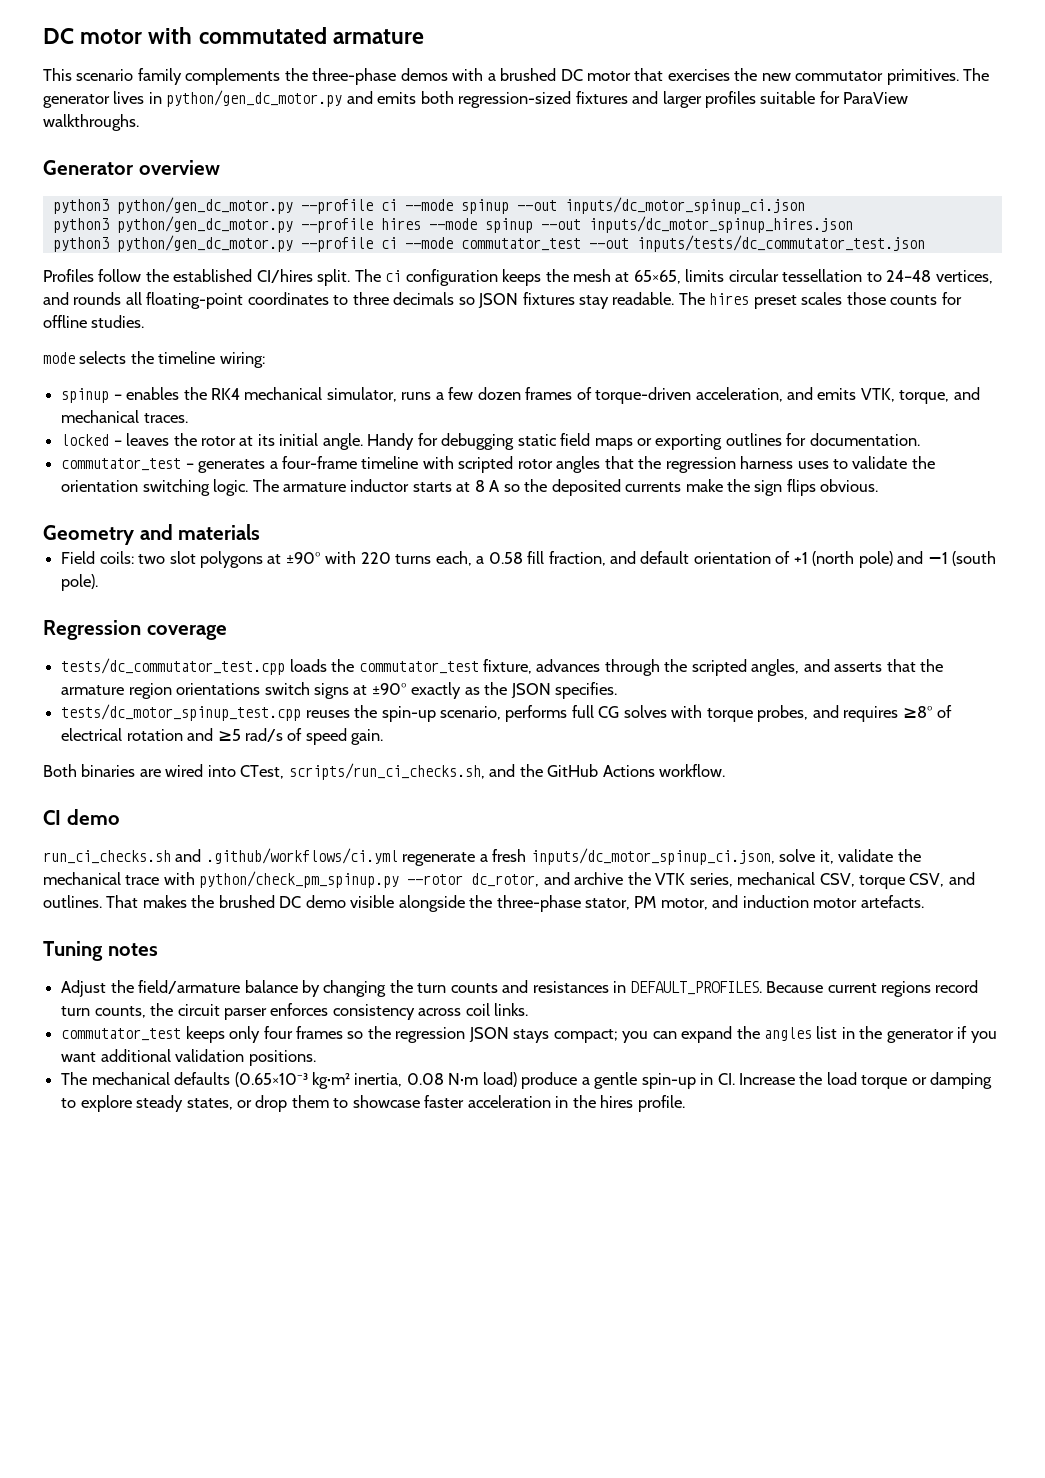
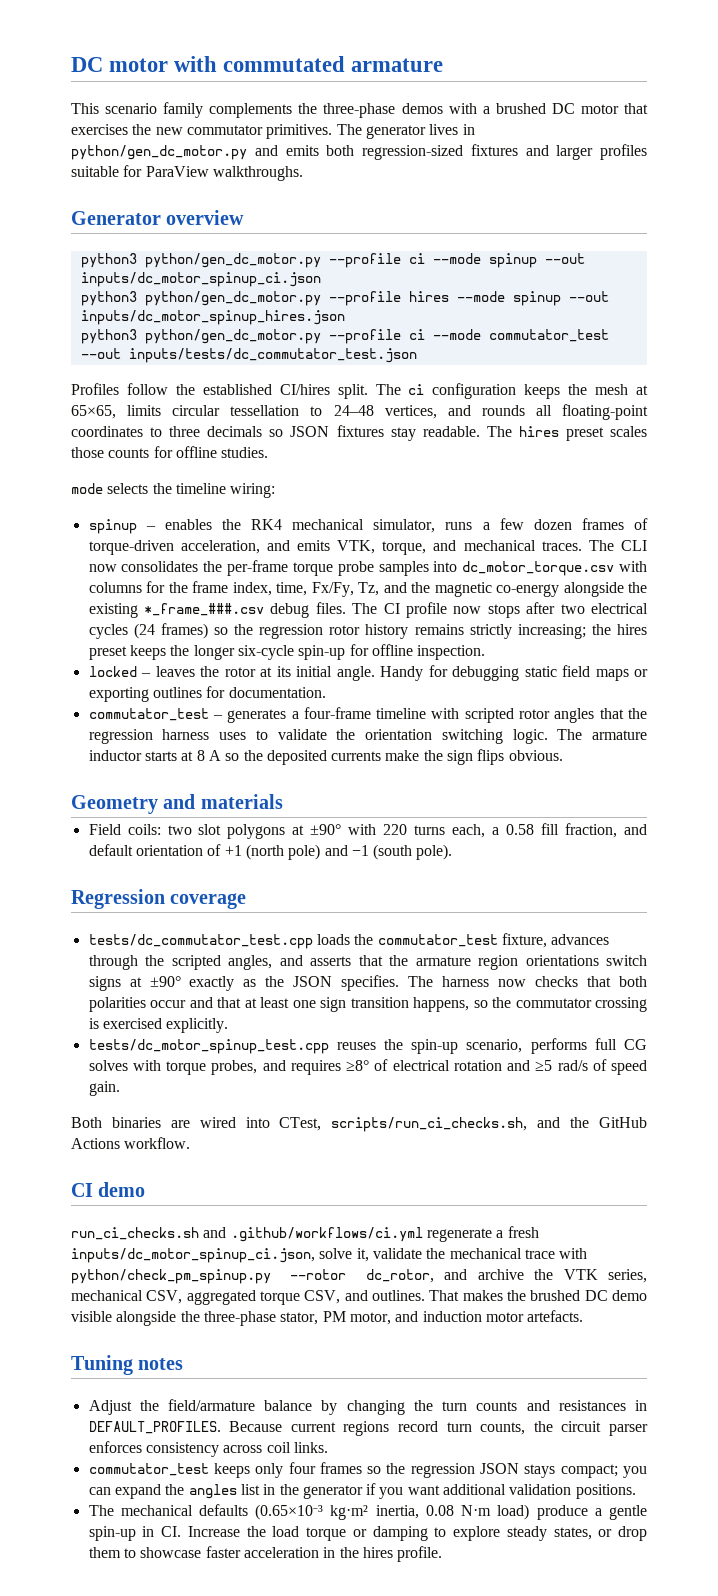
(188, 418) none -> [588,540,647,551] [88,560,647,576] [88,581,647,597] [88,602,648,618] [88,623,647,639] [88,644,486,660] The CLI now consolidates the per-frame torque probe samples into dc_motor_torque.csv with columns for the frame index, time, Fx/Fy, Tz, and the magnetic co-energy alongside the existing *_frame_###.csv debug files. The CI profile now stops after two electrical cycles (24 frames) so the regression rotor history remains strictly increasing; the hires preset keeps the longer six-cycle spin-up for offline inspection.
(618, 690) none -> [408,976,647,987] [88,997,647,1012] [88,1018,229,1033] The harness now checks that both polarities occur and that at least one sign transition happens, so the commutator crossing is exercised explicitly.
(855, 880) none -> [186,1290,256,1305] aggregated

